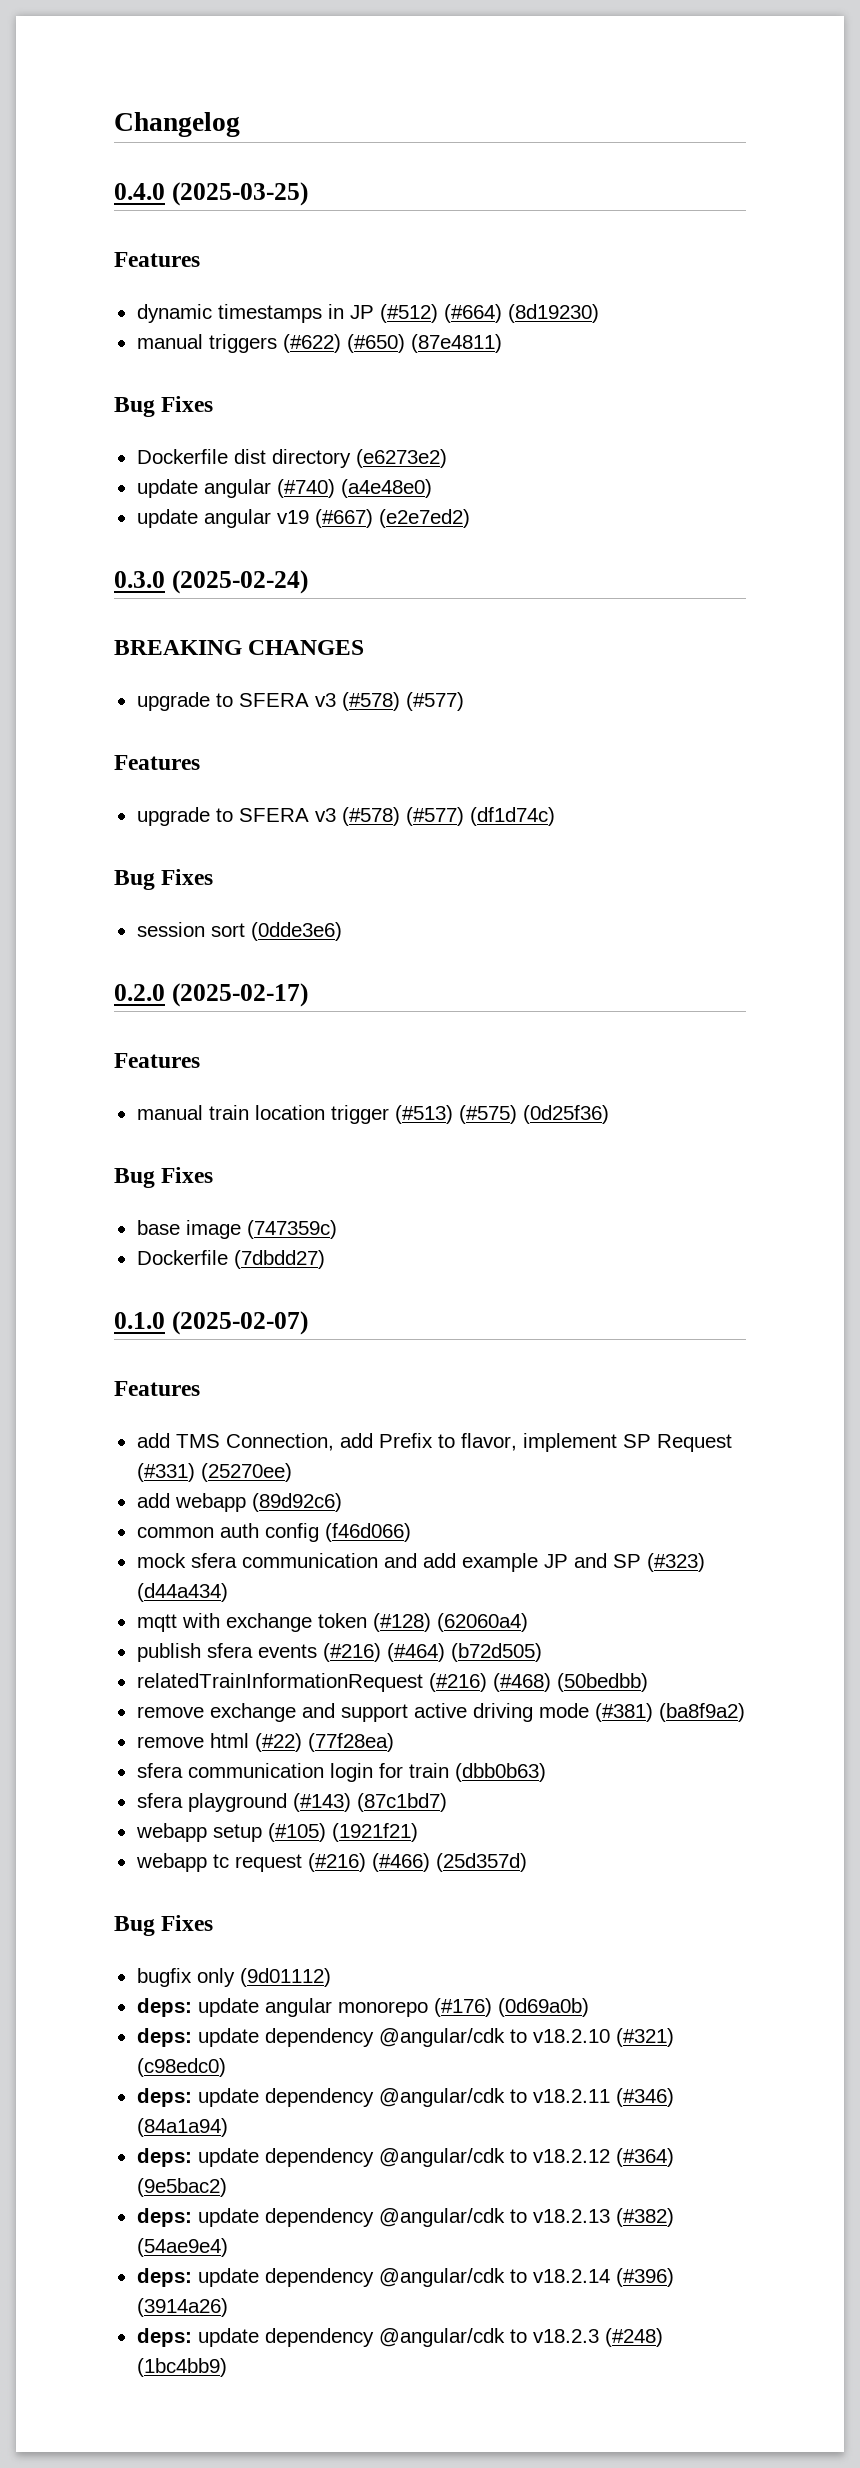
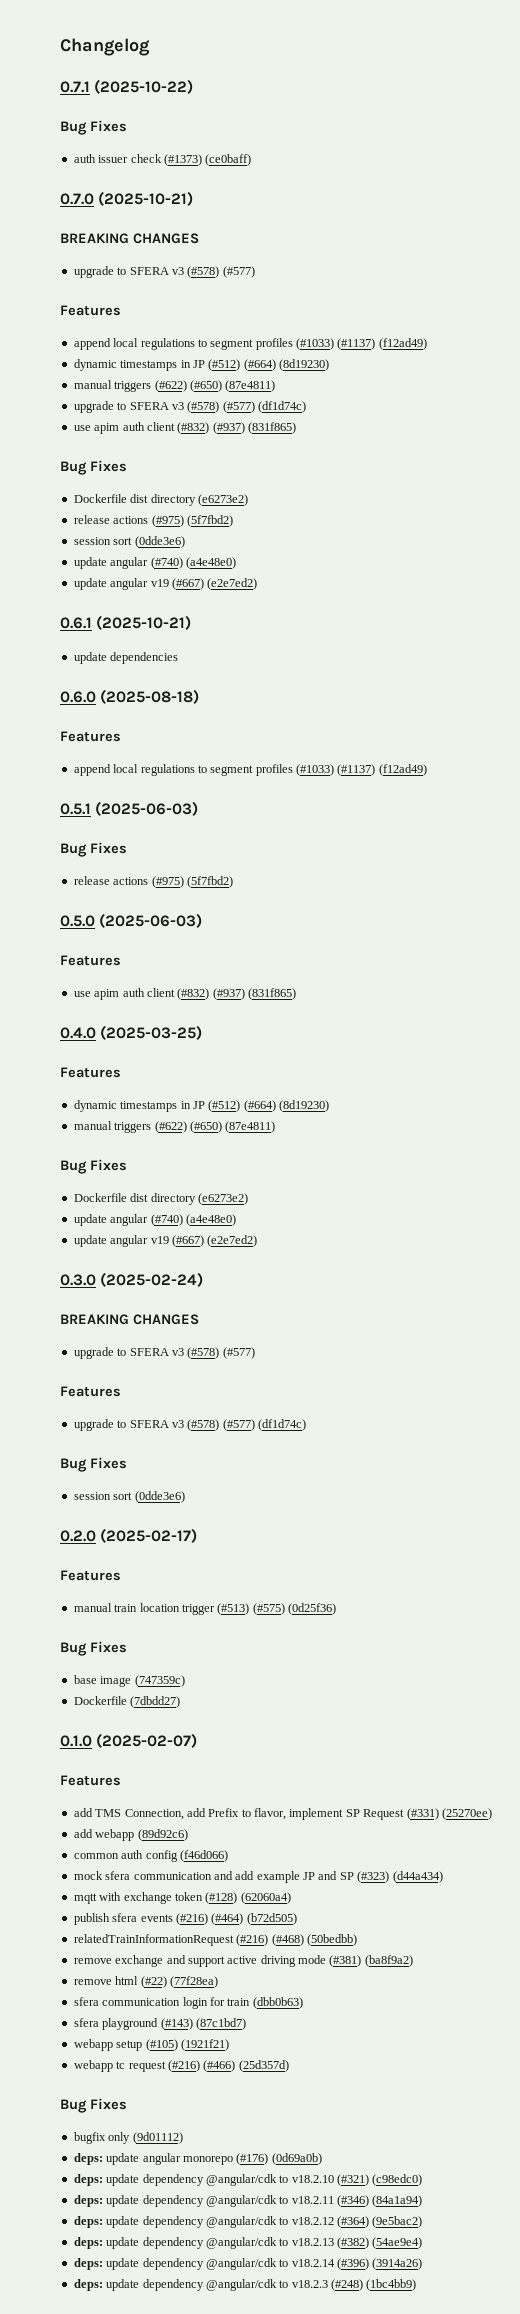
(240, 124) none -> [60,79,194,94] [60,120,127,135] [73,154,252,166] [60,191,194,206] [60,233,199,244] [73,266,255,278] [60,305,121,316] [73,338,427,350] [73,359,329,371] [73,380,276,392] [73,401,306,413] [73,422,296,434] [60,460,127,475] [73,494,248,506] [73,515,233,527] [73,536,185,548] [73,557,236,569] [73,578,258,590] [60,615,192,630] [73,652,179,664] [60,689,200,704] [60,731,121,742] [73,764,427,776] [60,801,199,816] [60,842,127,857] [73,876,233,888] [60,913,203,928] [60,955,121,966] [73,988,296,1000] // 0.7.1 (2025-10-22) // Bug Fixes // auth issuer check (#1373) (ce0baff) // 0.7.0 (2025-10-21) // BREAKING CHANGES // upgrade to SFERA v3 (#578) (#577) // Features // append local regulations to segment profiles (#1033) (#1137) (f12ad49) // dynamic timestamps in JP (#512) (#664) (8d19230) // manual triggers (#622) (#650) (87e4811) // upgrade to SFERA v3 (#578) (#577) (df1d74c) // use apim auth client (#832) (#937) (831f865) // Bug Fixes // Dockerfile dist directory (e6273e2) // release actions (#975) (5f7fbd2) // session sort (0dde3e6) // update angular (#740) (a4e48e0) // update angular v19 (#667) (e2e7ed2) // 0.6.1 (2025-10-21) // update dependencies // 0.6.0 (2025-08-18) // Features // append local regulations to segment profiles (#1033) (#1137) (f12ad49) // 0.5.1 (2025-06-03) // Bug Fixes // release actions (#975) (5f7fbd2) // 0.5.0 (2025-06-03) // Features // use apim auth client (#832) (#937) (831f865)

